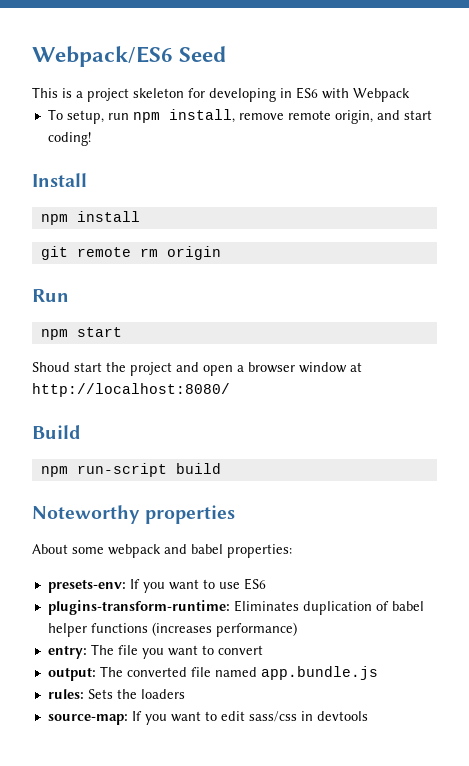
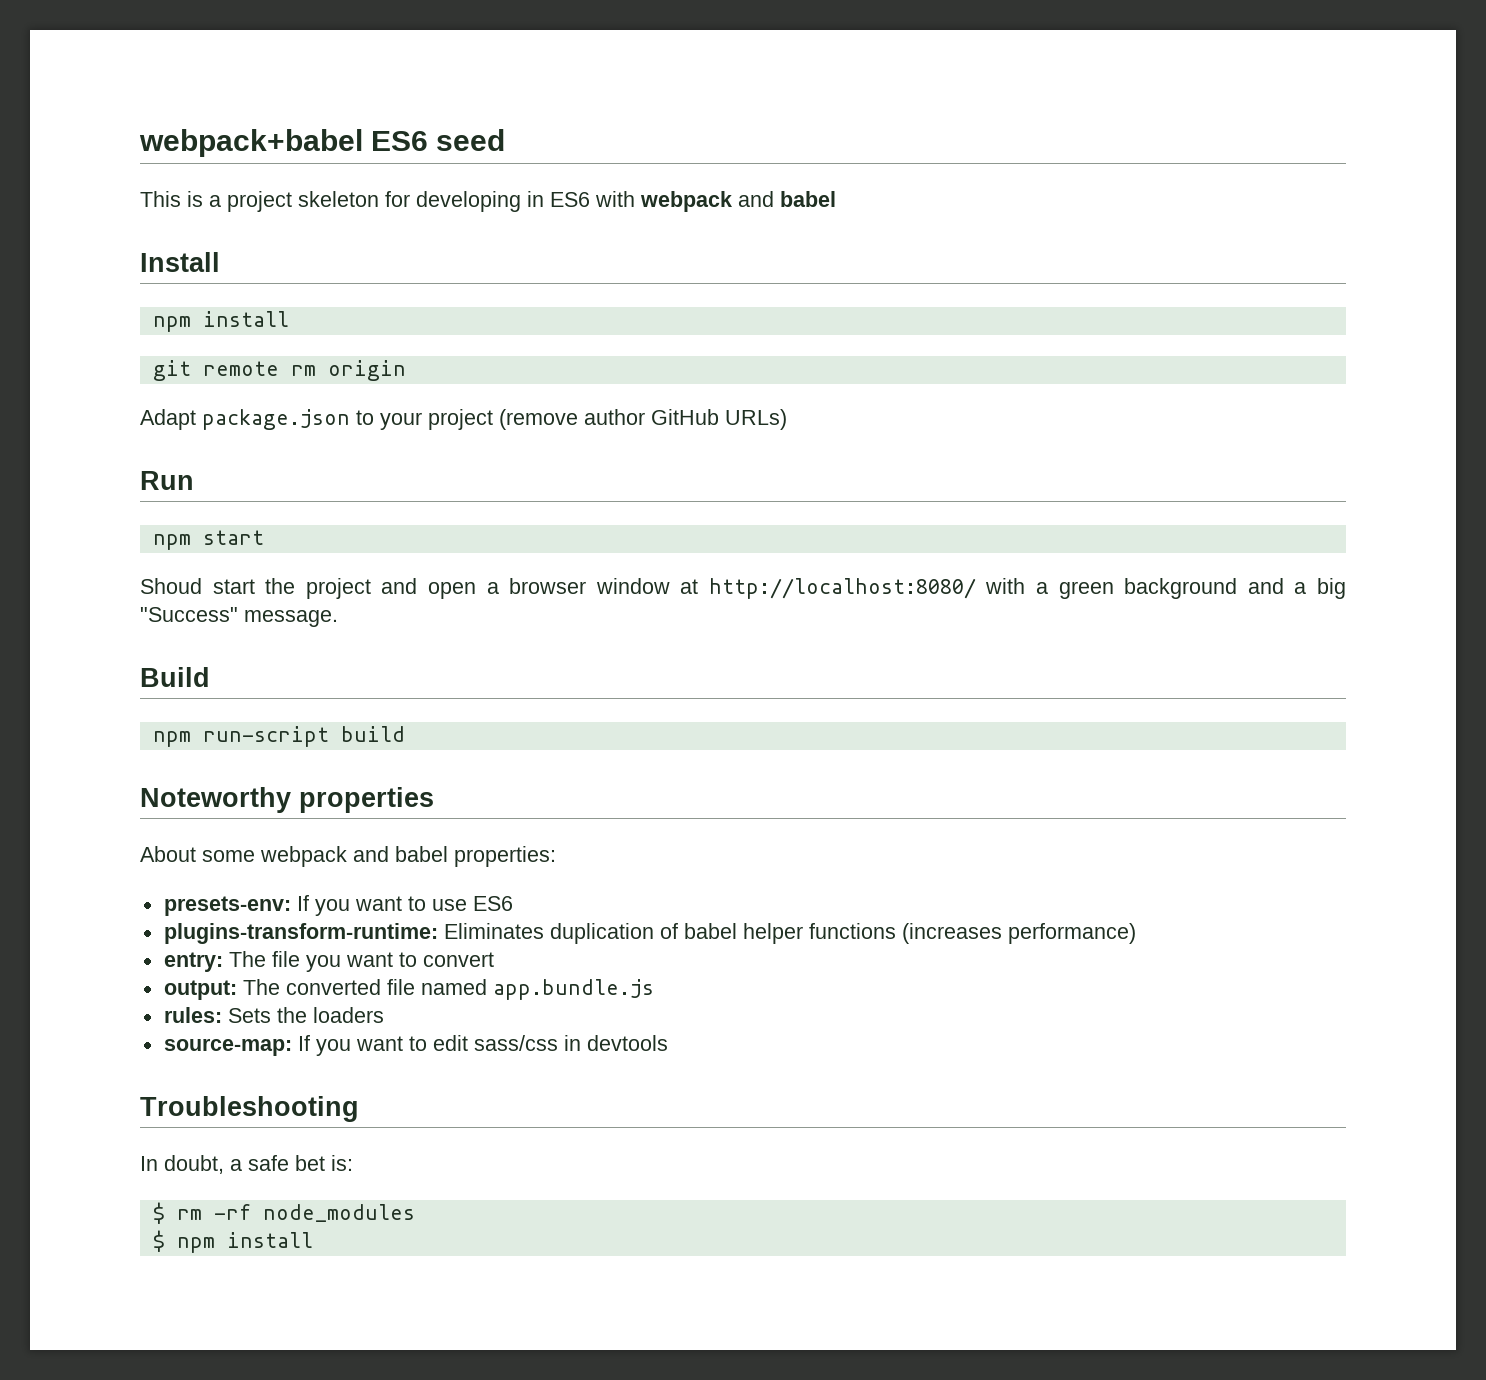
[32,46,227,67] Webpack/ES6 Seed -> [139,129,506,157] webpack+babel ES6 seed
[353,88,410,102] [47,109,432,124] [47,132,91,146] Webpack // To setup, run npm install, remove remote origin, and start coding! -> [640,191,836,212] webpack and babel
(221, 253) none -> [140,409,787,430] // Adapt package.json to your project (remove author GitHub URLs)
(230, 390) none -> [985,578,1346,599] [140,607,338,627] with a green background and a big "Success" message.
(368, 716) none -> [140,1096,359,1122] [140,1155,353,1174] [152,1202,415,1224] [152,1230,313,1253] // Troubleshooting // In doubt, a safe bet is: // $ rm -rf node_modules // $ npm install

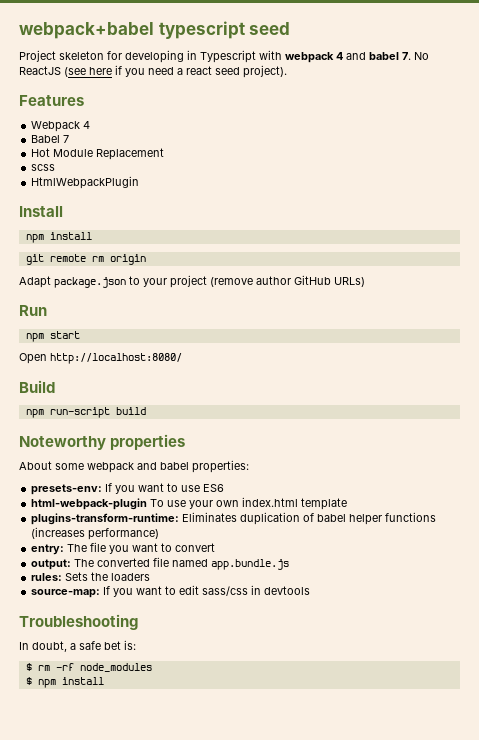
[371,131,429,151] ES6 -> [158,21,245,39] typescript
[140,191,292,212] This is a project -> [19,50,56,62] Project
[550,192,590,207] ES6 -> [200,50,256,63] Typescript
[738,191,836,207] and babel -> [336,52,429,60] [19,65,287,78] [19,95,84,106] [31,121,91,132] [31,135,70,143] [31,148,165,160] [31,164,56,171] [31,176,140,189] 4 and babel 7. No ReactJS (see here if you need a react seed project). // Features // Webpack 4 // Babel 7 // Hot Module Replacement // scss // HtmlWebpackPlugin
[140,578,1346,599] [140,607,338,627] Shoud start the project and open a browser window at http://localhost:8080/ with a green background and a big "Success" message. -> [19,353,182,364] Open http://localhost:8080/
(513, 903) none -> [31,497,348,510] // html-webpack-plugin To use your own index.html template

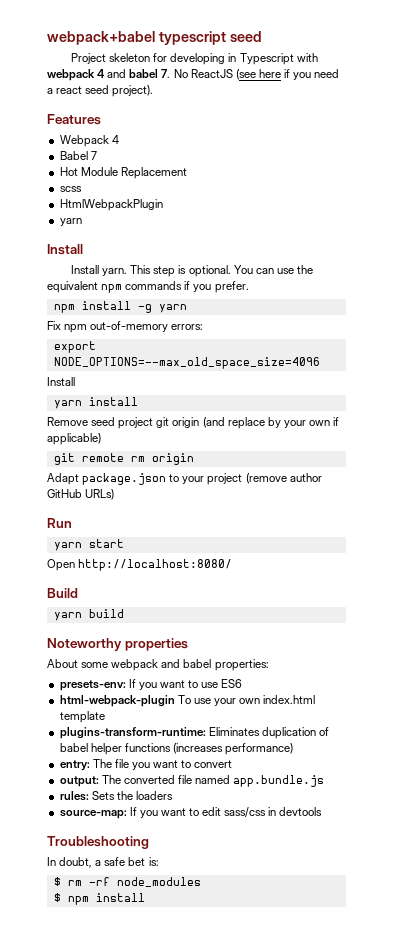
[19,206,63,217] [25,232,92,243] // Install // npm install -> [59,218,82,226] [47,244,83,255] [70,265,313,277] [47,281,249,293] [53,301,187,313] [47,321,204,333] [53,341,96,353] [53,357,320,369] [47,377,75,386] [53,397,138,409] [47,417,340,429] [47,433,101,445] // yarn // Install // Install yarn. This step is optional. You can use the equivalent npm commands if you prefer. // npm install -g yarn // Fix npm out-of-memory errors: // export NODE_OPTIONS=--max_old_space_size=4096 // Install // yarn install // Remove seed project git origin (and replace by your own if applicable)
[25,333,44,342] npm -> [53,542,82,551] yarn
[25,407,110,418] npm run-script -> [53,612,82,621] yarn

